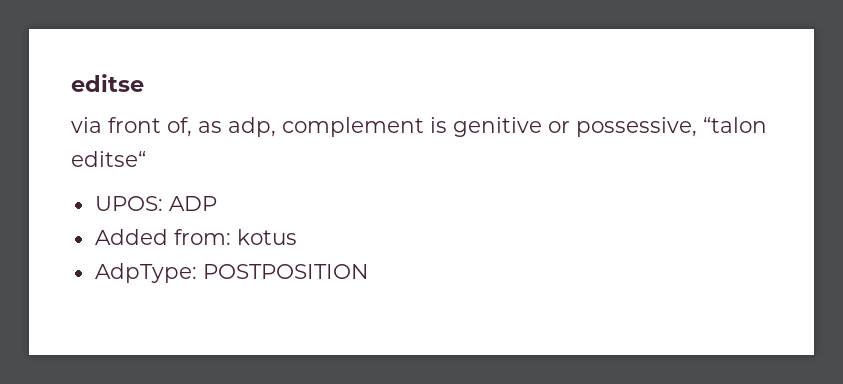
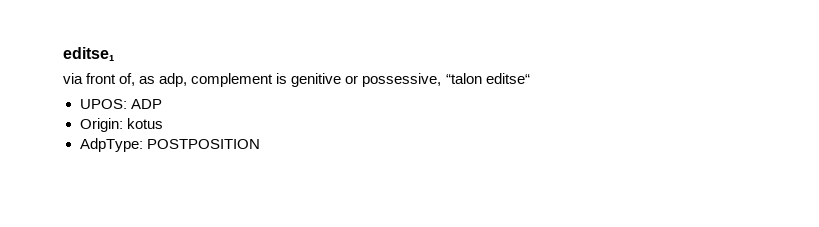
[71,74,144,92] editse -> [63,47,114,61] editse₁
[94,229,231,245] Added from: -> [79,118,123,132] Origin:

